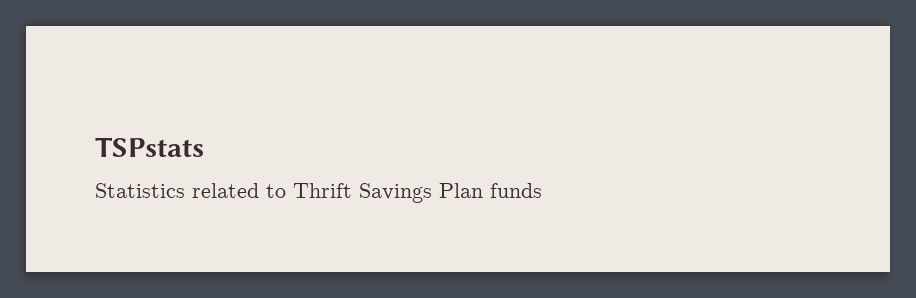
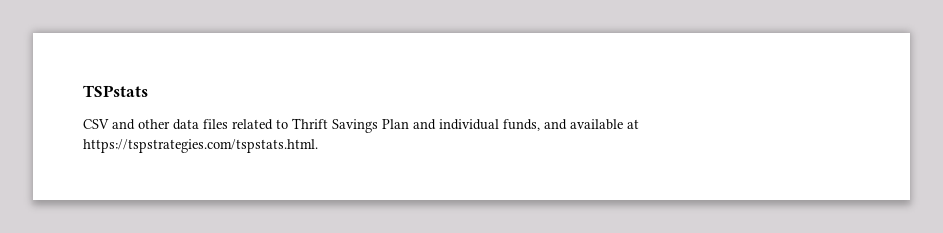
[95,183,185,198] Statistics -> [83,119,228,130] CSV and other data files
[490,183,542,198] funds -> [413,119,639,131] [83,139,318,153] and individual funds, and available at https://tspstrategies.com/tspstats.html.

